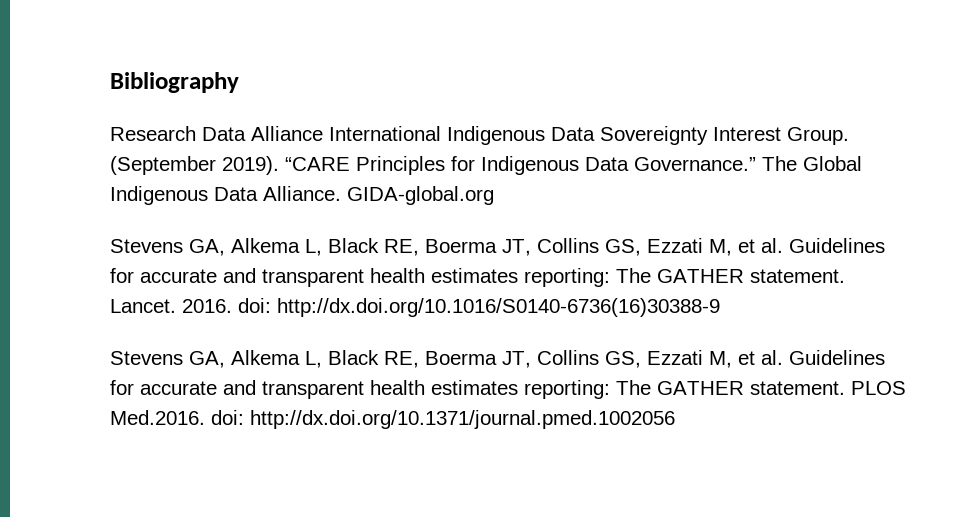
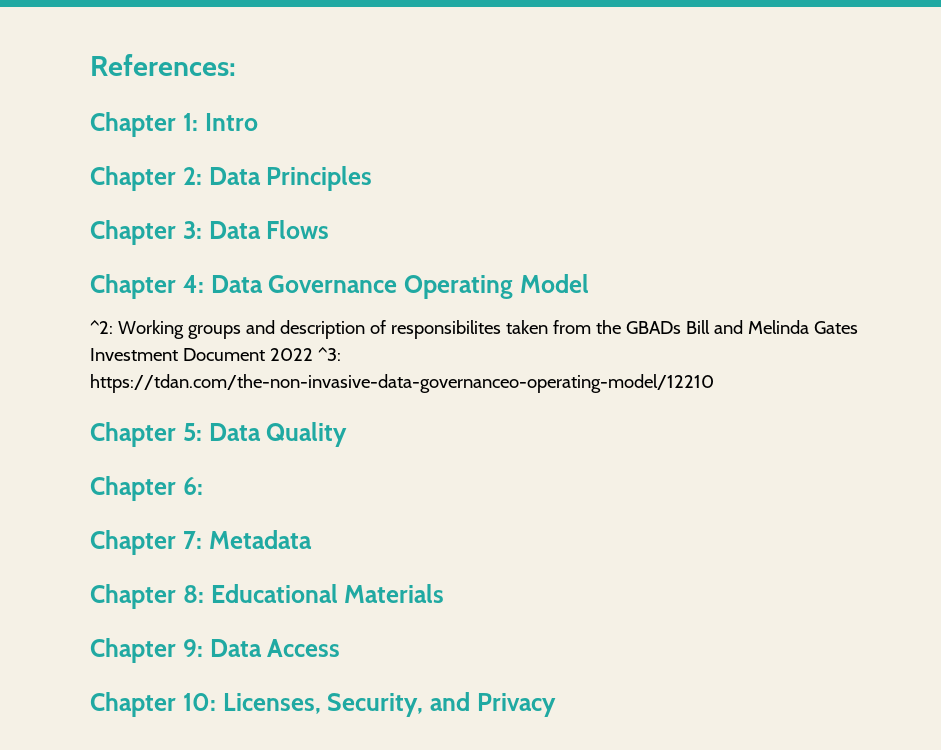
[110,72,239,93] [110,126,849,145] [110,156,862,175] [110,186,494,205] [110,238,885,256] [110,268,845,287] [110,298,720,317] [110,350,885,368] [110,380,906,399] [110,410,675,429] Bibliography // Research Data Alliance International Indigenous Data Sovereignty Interest Group. (September 2019). “CARE Principles for Indigenous Data Governance.” The Global Indigenous Data Alliance. GIDA-global.org // Stevens GA, Alkema L, Black RE, Boerma JT, Collins GS, Ezzati M, et al. Guidelines for accurate and transparent health estimates reporting: The GATHER statement. Lancet. 2016. doi: http://dx.doi.org/10.1016/S0140-6736(16)30388-9 // Stevens GA, Alkema L, Black RE, Boerma JT, Collins GS, Ezzati M, et al. Guidelines for accurate and transparent health estimates reporting: The GATHER statement. PLOS Med.2016. doi: http://dx.doi.org/10.1371/journal.pmed.1002056 -> [90,54,236,76] [90,112,258,137] [90,166,373,191] [90,220,330,245] [90,274,589,299] [90,320,858,339] [90,347,341,361] [90,374,714,393] [90,422,348,447] [90,476,203,501] [90,530,312,555] [90,584,445,609] [90,638,341,663] [90,692,556,717] References: // Chapter 1: Intro // Chapter 2: Data Principles // Chapter 3: Data Flows // Chapter 4: Data Governance Operating Model // ^2: Working groups and description of responsibilites taken from the GBADs Bill and Melinda Gates Investment Document 2022 ^3: https://tdan.com/the-non-invasive-data-governanceo-operating-model/12210 // Chapter 5: Data Quality // Chapter 6: // Chapter 7: Metadata // Chapter 8: Educational Materials // Chapter 9: Data Access // Chapter 10: Licenses, Security, and Privacy

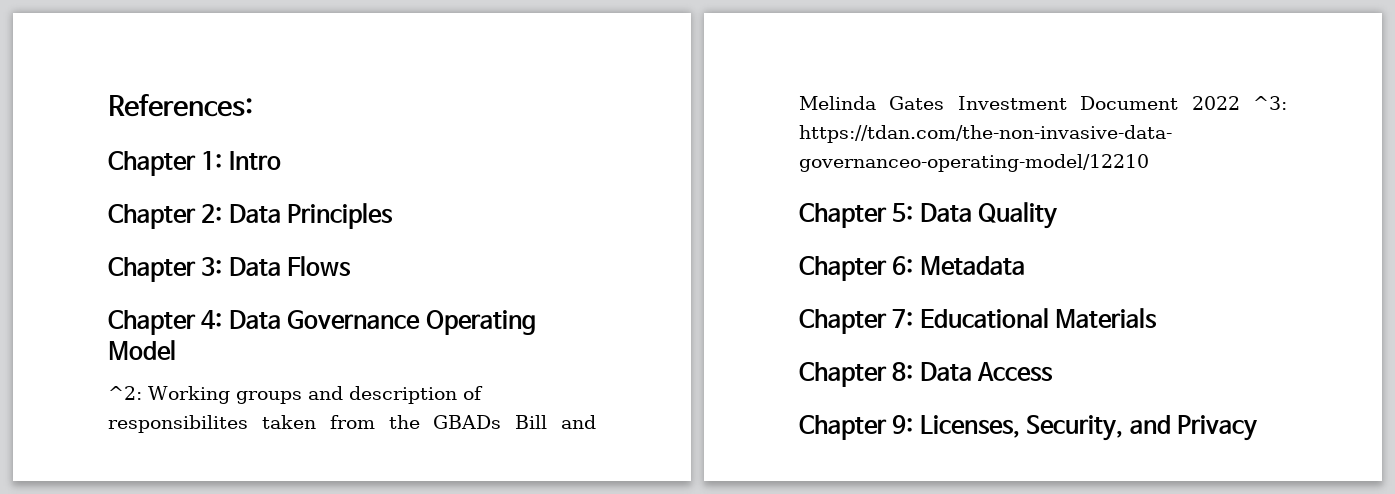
(203, 486) none -> [919,256,1025,275] Metadata
[208,530,312,549] [90,584,204,609] Metadata // Chapter 8: -> (914, 318) none
[182,639,203,657] 9: -> [892,362,914,381] 8:
[182,693,216,711] 10: -> [892,415,914,434] 9:

